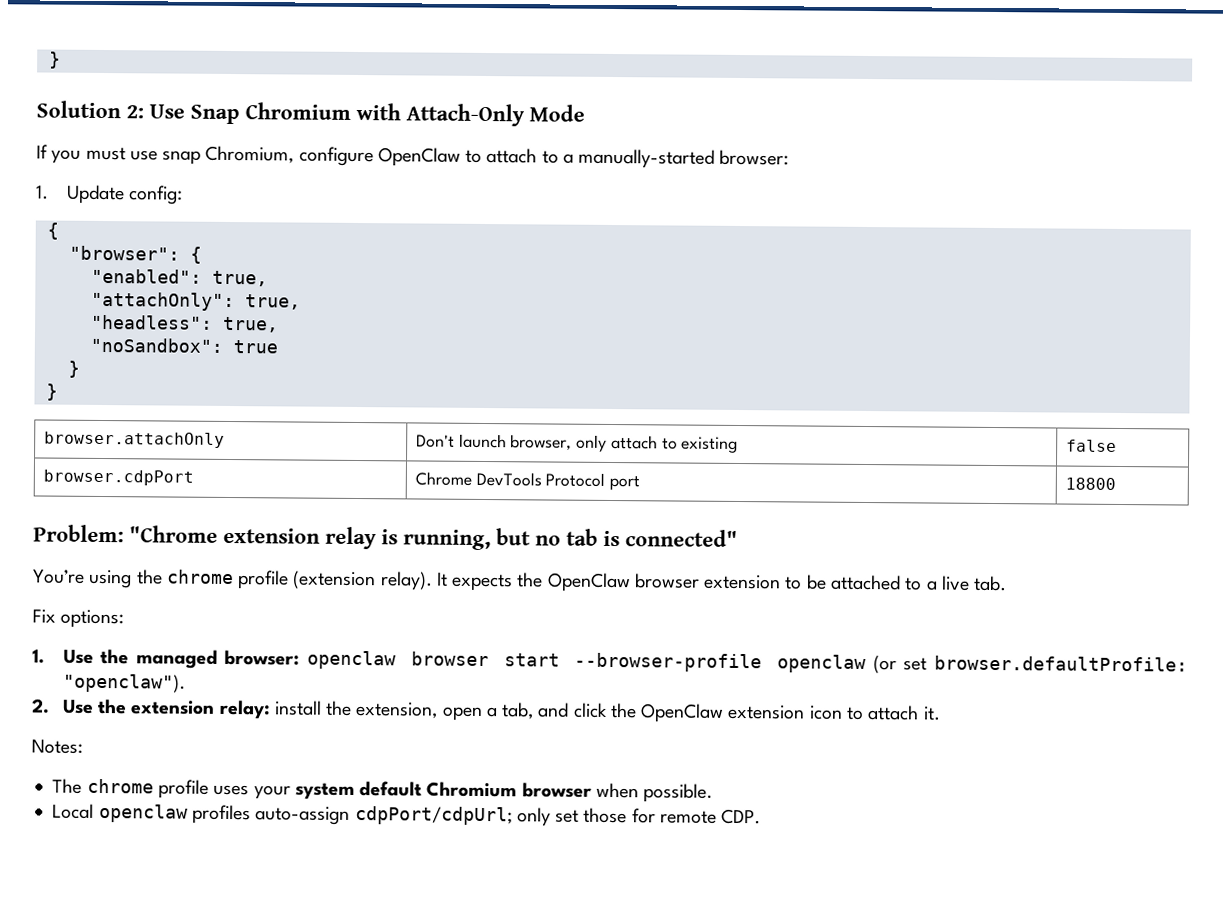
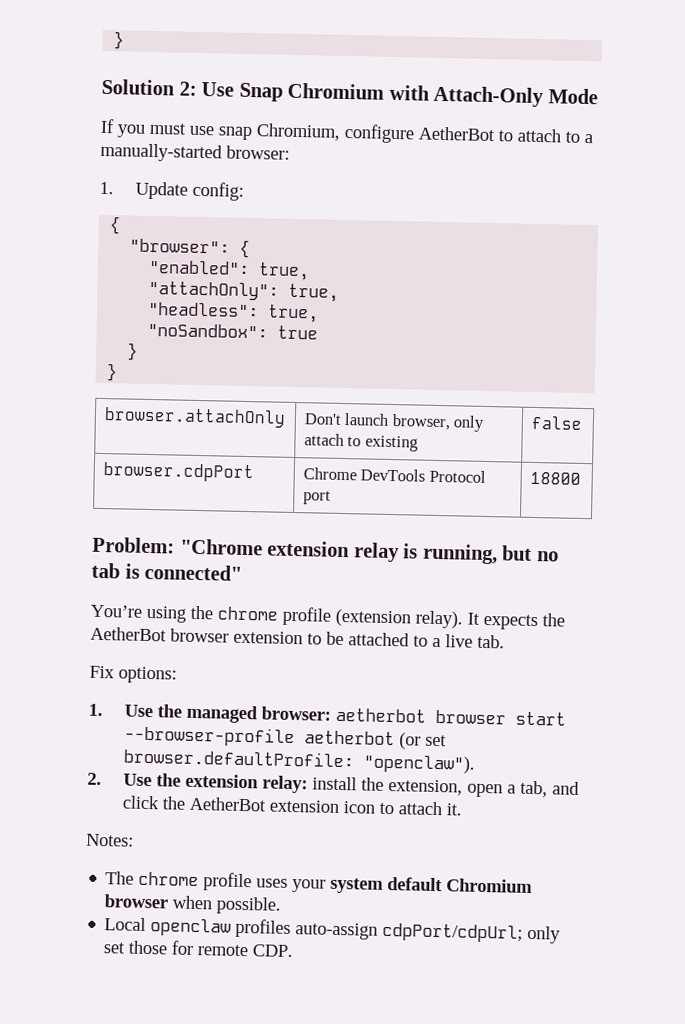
[377,147,461,167] OpenClaw -> [418,126,496,142] AetherBot
[546,572,631,593] OpenClaw -> [90,626,167,642] AetherBot
[307,650,397,670] openclaw -> [335,707,427,723] aetherbot
[777,654,867,674] openclaw -> [304,730,396,746] aetherbot
[640,703,725,723] OpenClaw -> [189,796,268,812] AetherBot

